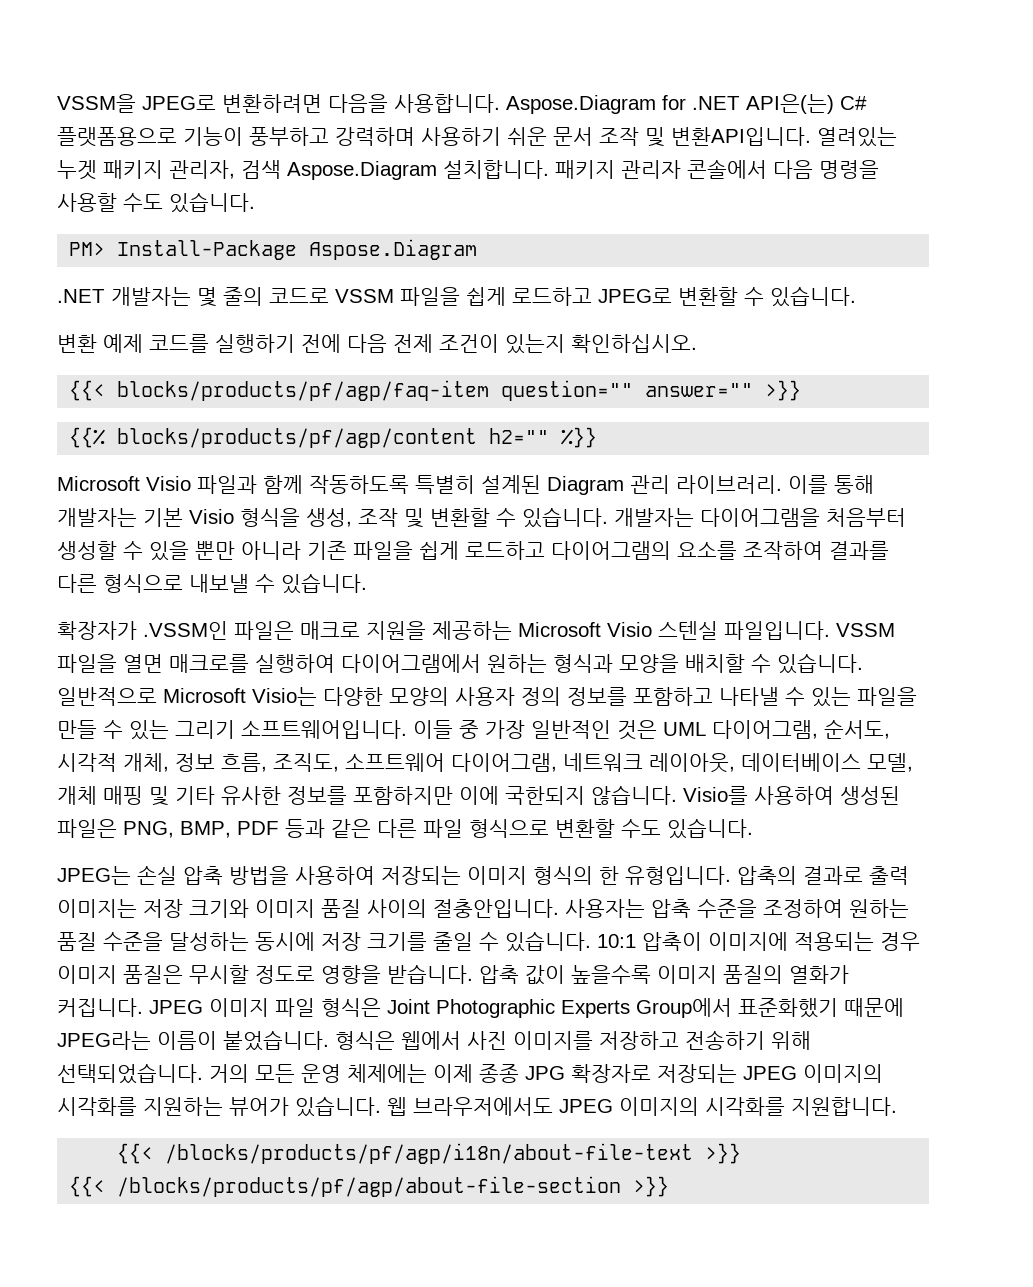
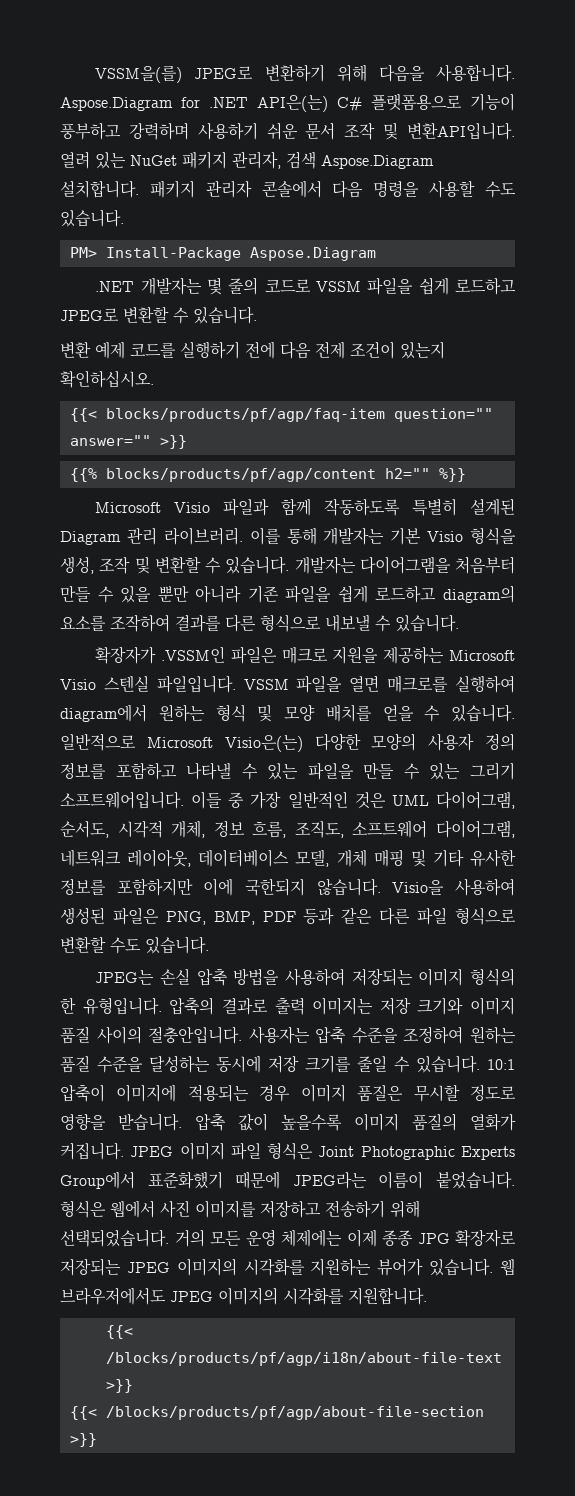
[57,94,322,113] VSSM을 JPEG로 변환하려면 -> [95,64,367,83] VSSM을(를) JPEG로 변환하기 위해
[817,127,897,147] [57,160,97,180] 열려있는 누겟 -> [60,151,177,169] 열려 있는 NuGet
[57,541,117,560] 생성할 -> [60,585,91,602] 만들
[551,541,671,560] 다이어그램의 -> [442,585,515,603] diagram의
[341,654,745,673] 다이어그램에서 원하는 형식과 모양을 배치할 -> [60,704,414,722] diagram에서 원하는 형식 및 모양 배치를 얻을
[252,687,317,706] Visio는 -> [224,735,303,752] Visio은(는)
[683,786,748,805] Visio를 -> [392,880,445,895] Visio을

